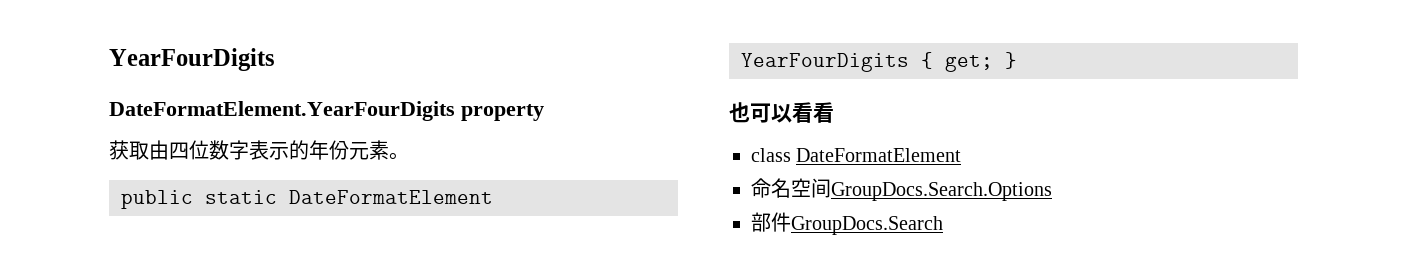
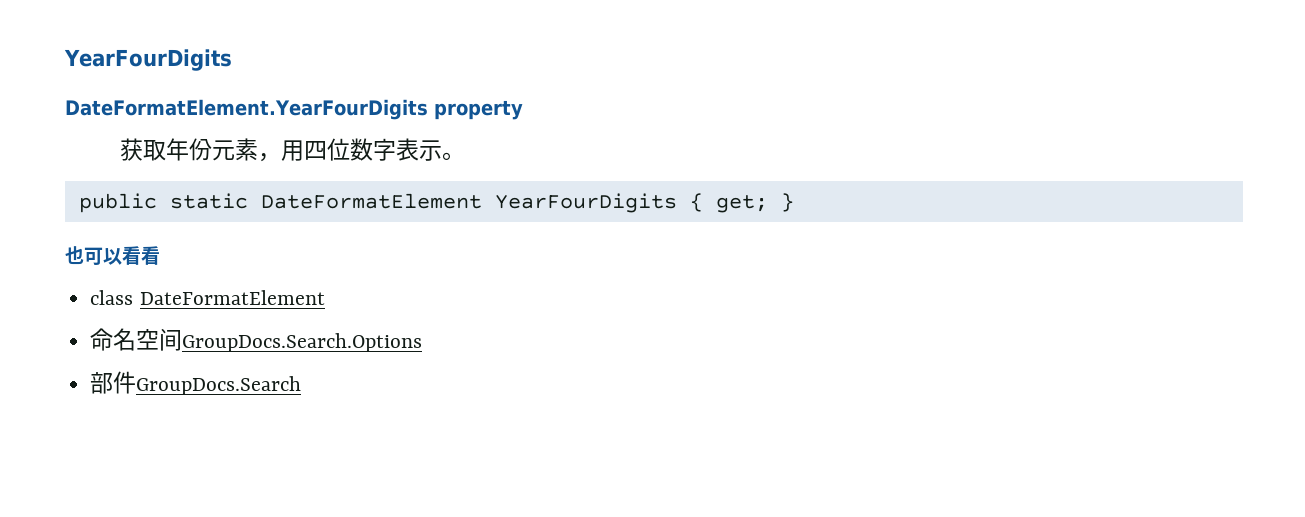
[149,140,169,160] 由 -> [166,138,305,162] 年份元素，用
[289,140,389,160] 的年份元素 -> (443, 150) none

